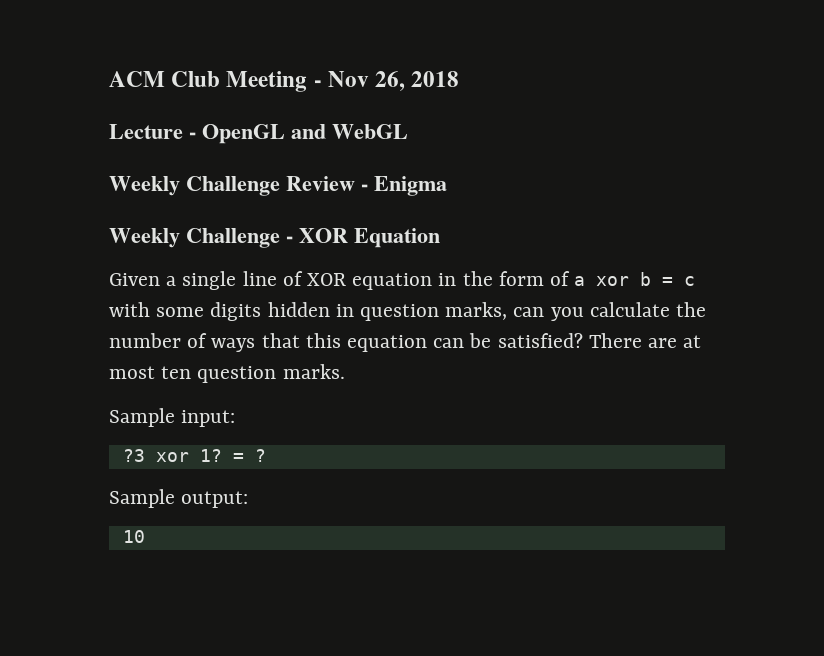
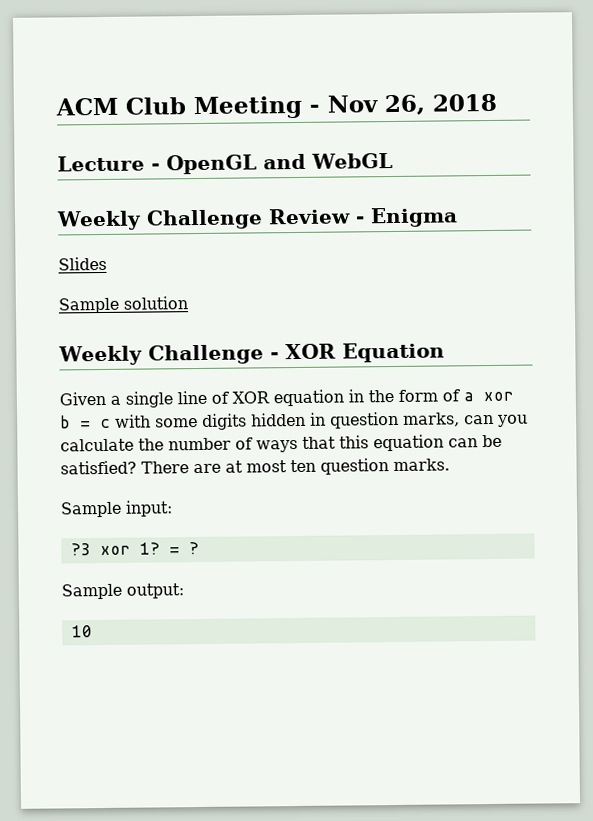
(447, 186) none -> [58,256,107,271] [58,296,188,314] // Slides // Sample solution

